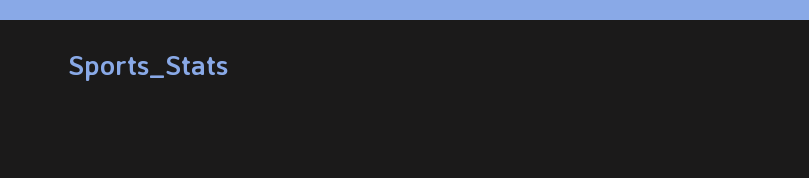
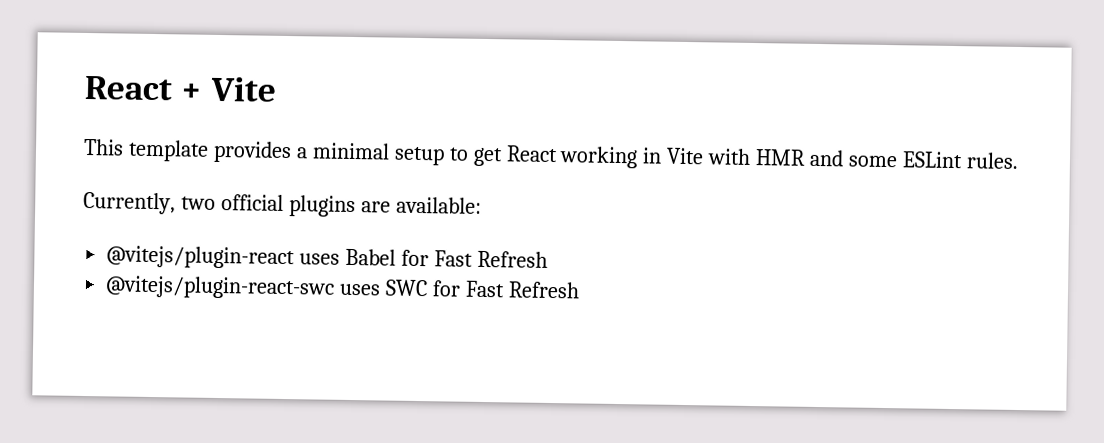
[68,56,228,81] Sports_Stats -> [84,75,277,102] [83,138,1019,169] [83,191,482,218] [106,245,548,270] [105,275,580,300] React + Vite // This template provides a minimal setup to get React working in Vite with HMR and some ESLint rules. // Currently, two official plugins are available: // @vitejs/plugin-react uses Babel for Fast Refresh // @vitejs/plugin-react-swc uses SWC for Fast Refresh

